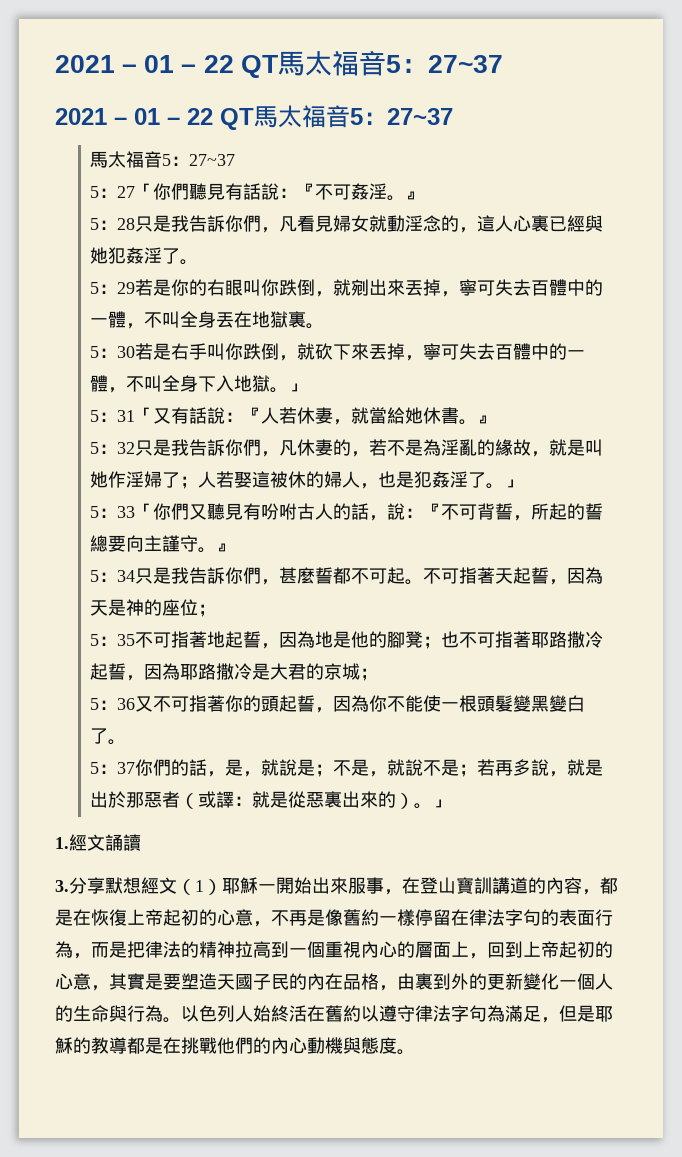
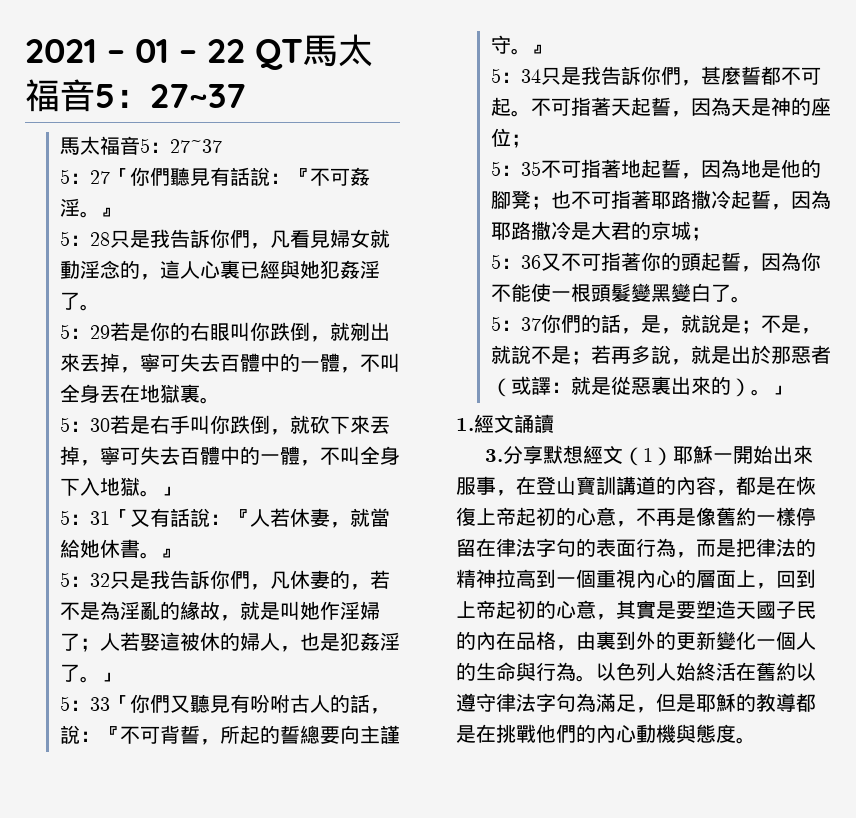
[55,105,453,130] // 2021 – 01 – 22 QT馬太福音5：27~37 -> (246, 96) none

